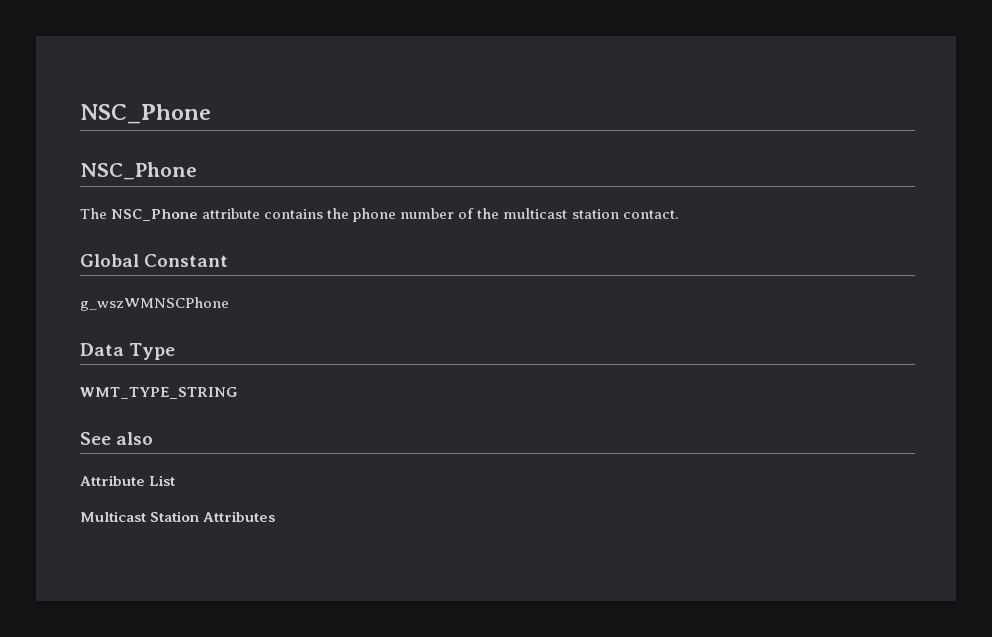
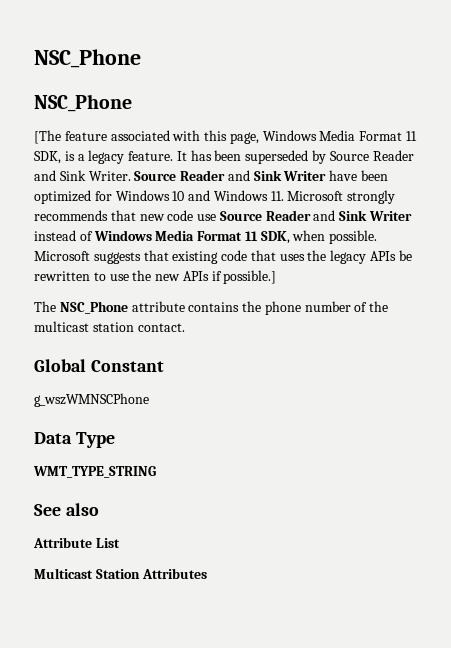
(197, 171) none -> [34,130,418,144] [34,150,414,164] [34,170,389,181] [34,190,396,204] [34,210,413,221] [34,230,378,244] [34,250,412,264] [34,270,277,284] // [The feature associated with this page, Windows Media Format 11 SDK, is a legacy feature. It has been superseded by Source Reader and Sink Writer. Source Reader and Sink Writer have been optimized for Windows 10 and Windows 11. Microsoft strongly recommends that new code use Source Reader and Sink Writer instead of Windows Media Format 11 SDK, when possible. Microsoft suggests that existing code that uses the legacy APIs be rewritten to use the new APIs if possible.]

